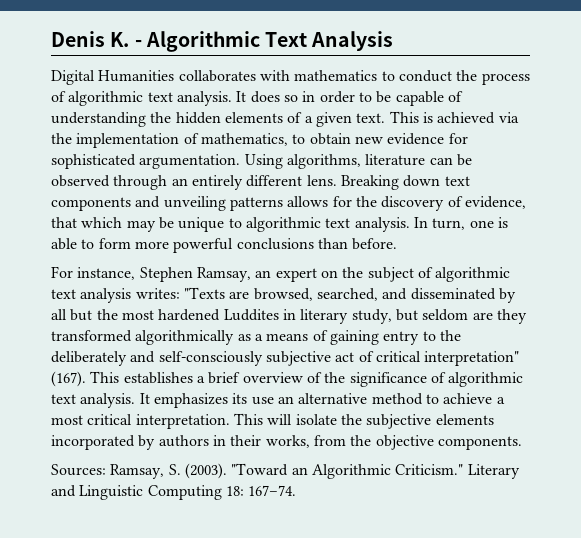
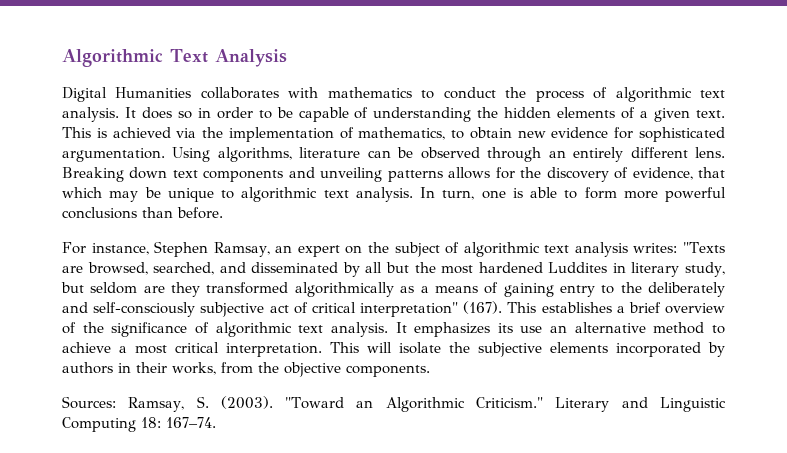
[51,31,142,47] Denis K. - -> (62, 58) none

